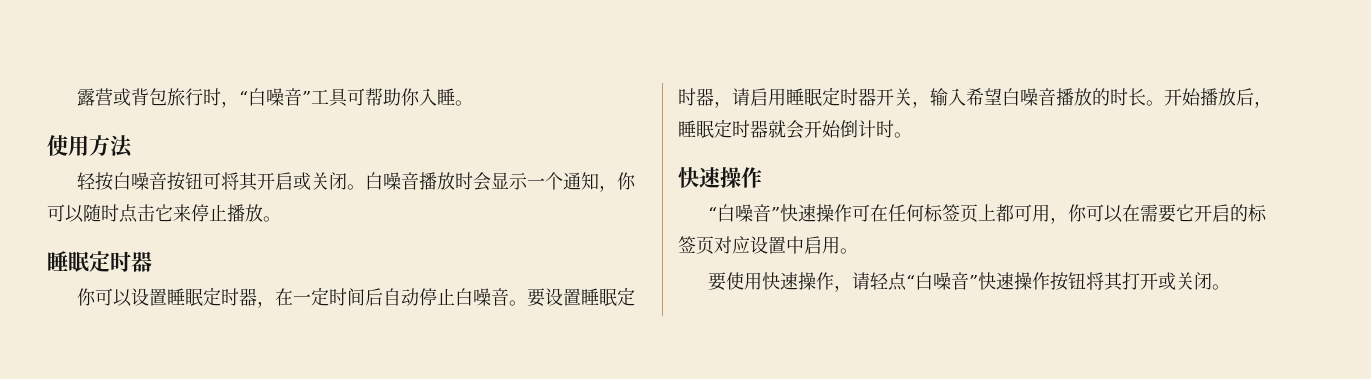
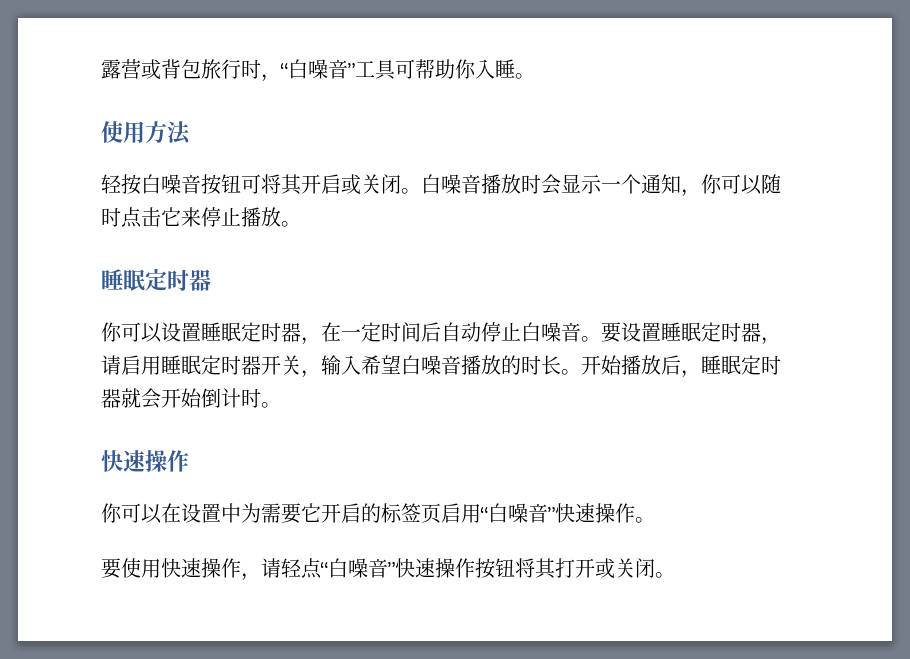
[708,204,1268,224] [678,236,840,255] “白噪音”快速操作可在任何标签页上都可用，你可以在需要它开启的标签页对应设置中启用 -> [101,503,635,524] 你可以在设置中为需要它开启的标签页启用“白噪音”快速操作

